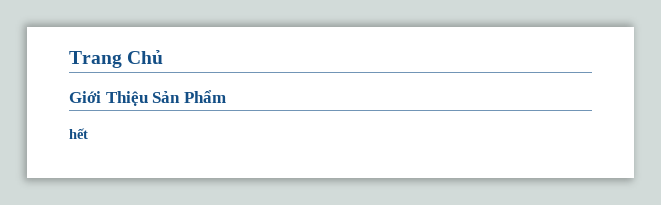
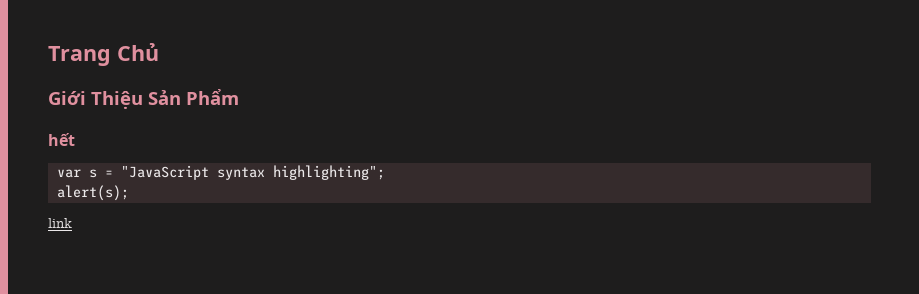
(88, 133) none -> [56,165,385,180] [56,185,129,201] [48,218,72,228] // var s = "JavaScript syntax highlighting"; // alert(s); // link

